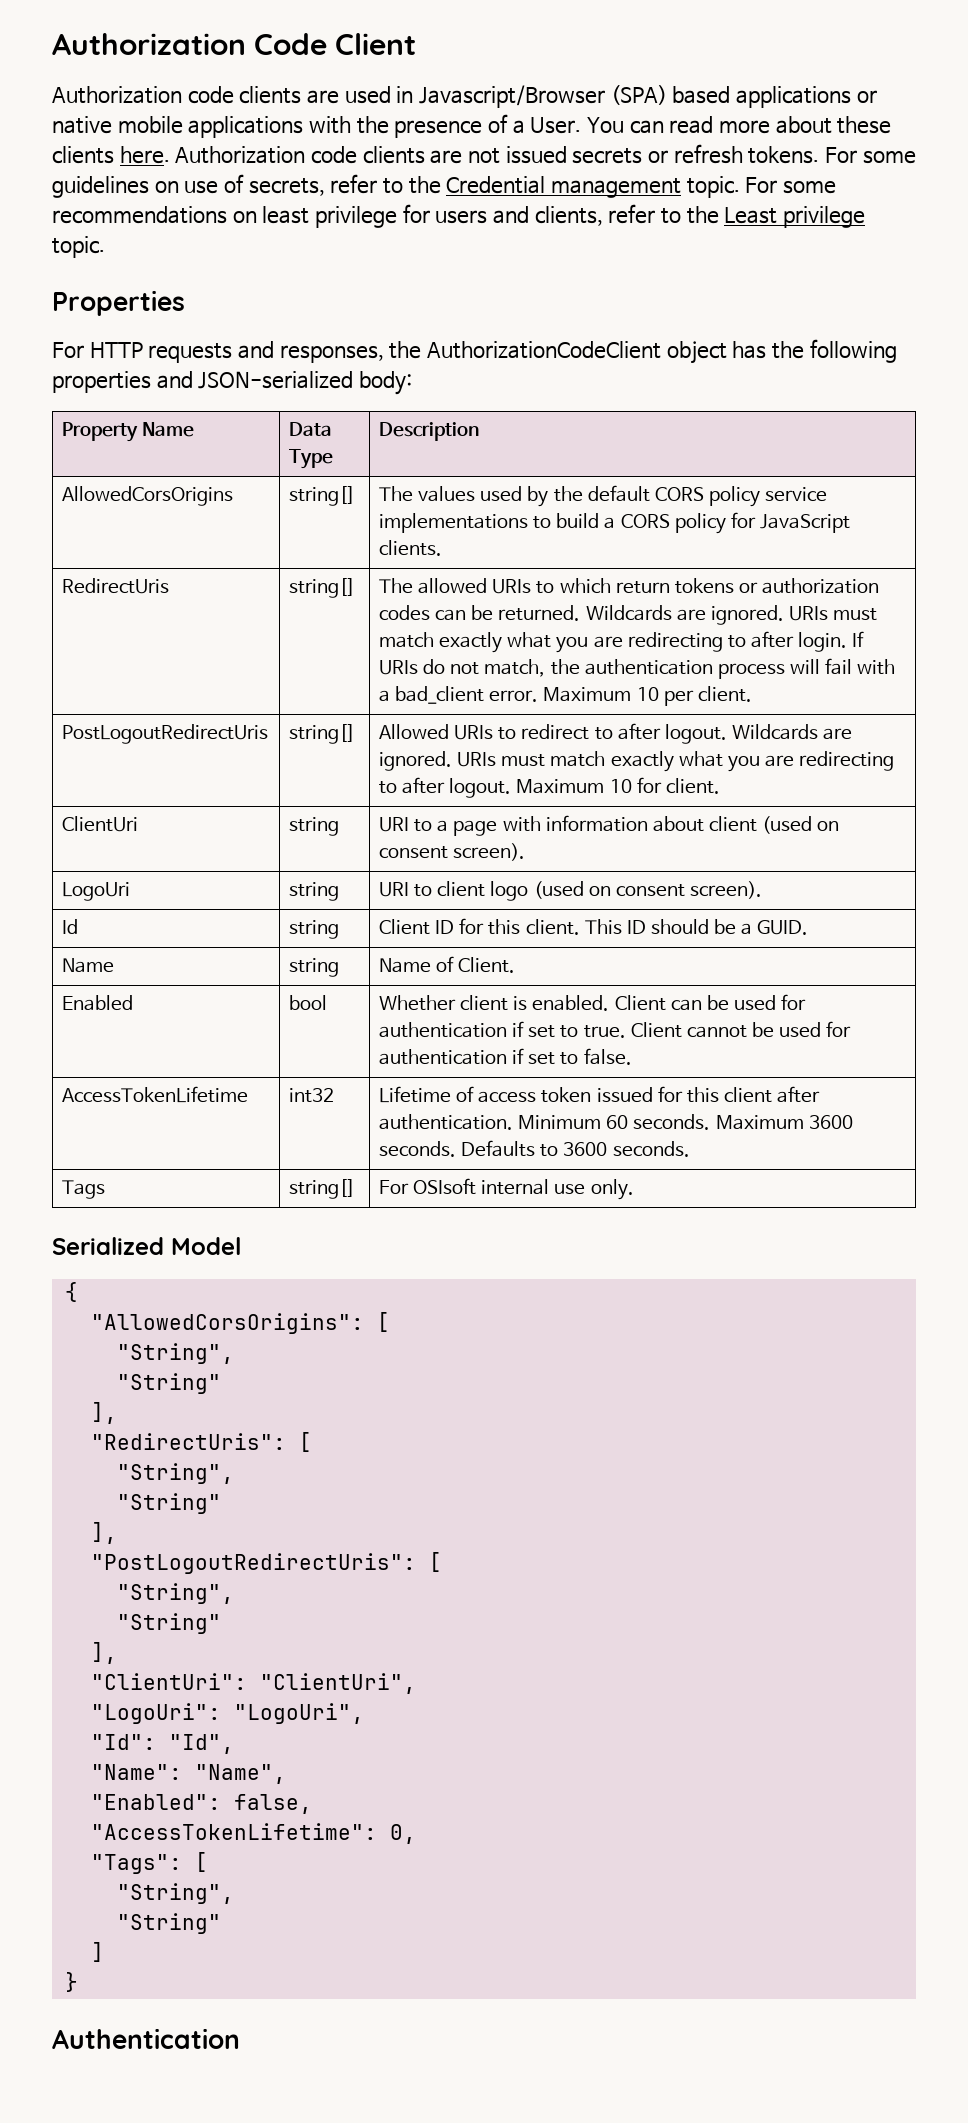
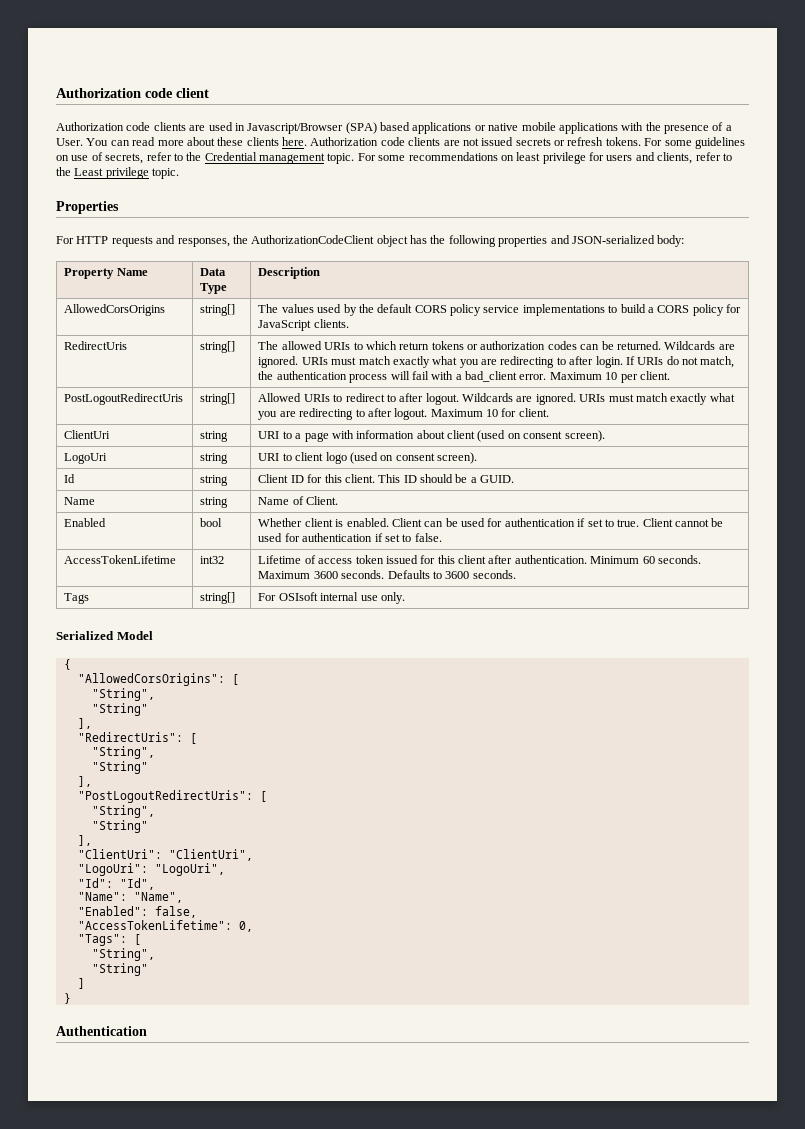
[52,33,417,55] Authorization Code Client -> [56,88,209,98] Authorization code client

